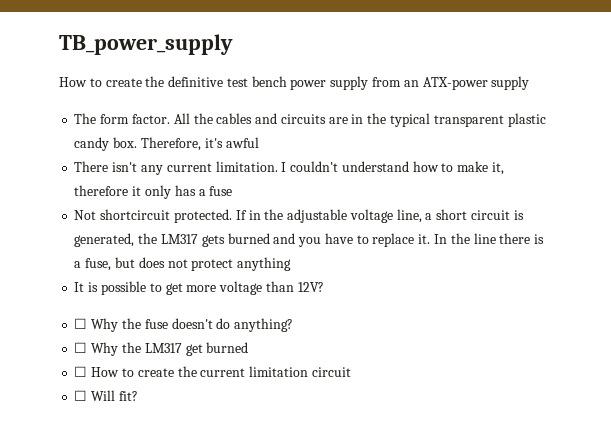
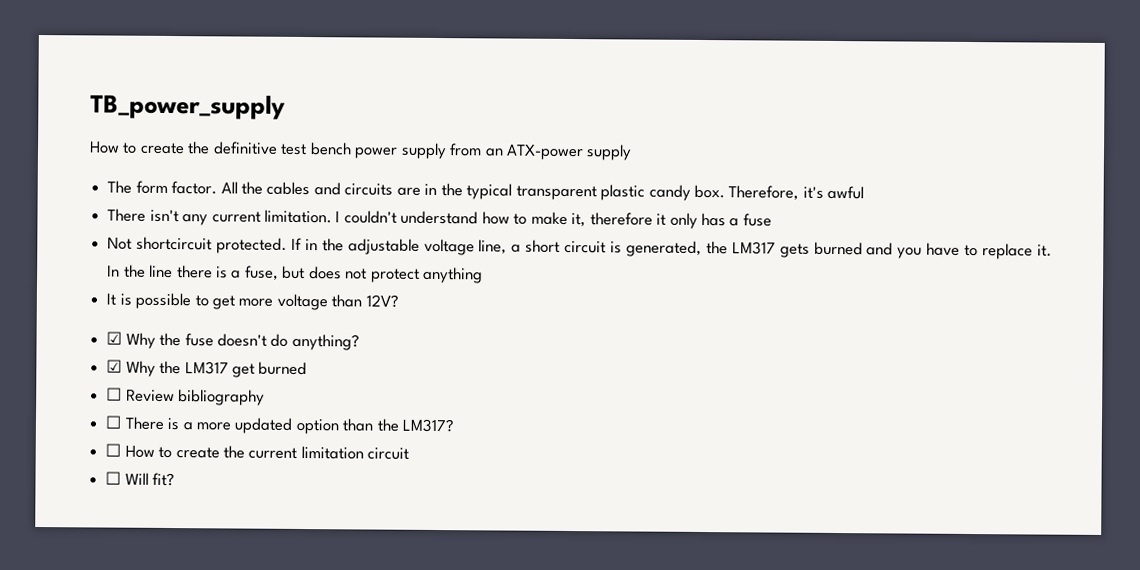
[74,318,88,329] ☐ -> [106,331,123,345] ☑
[74,342,88,353] ☐ -> [106,359,123,373] ☑
(249, 347) none -> [106,387,266,406] [105,415,455,435] // ☐ Review bibliography // ☐ There is a more updated option than the LM317?

